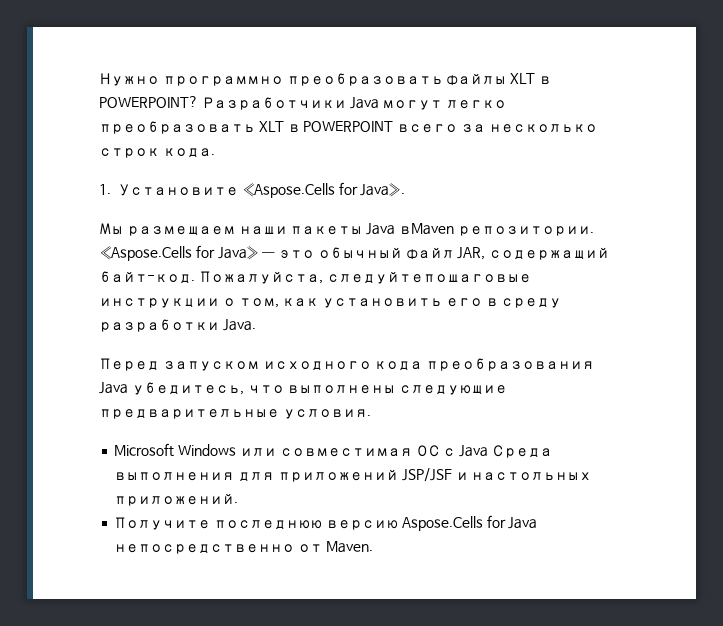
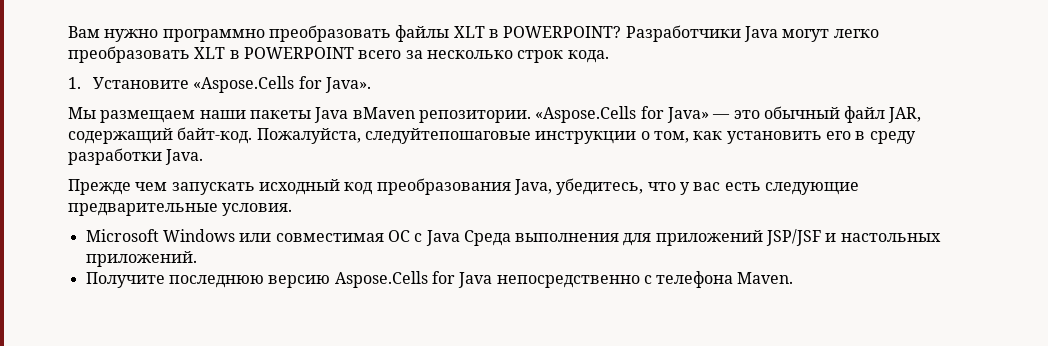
[99,73,159,86] Нужно -> [68,26,159,42] Вам нужно
[99,358,595,371] [99,382,396,395] Перед запуском исходного кода преобразования Java убедитесь, что выполнены -> [68,178,761,195] Прежде чем запускать исходный код преобразования Java, убедитесь, что у вас есть
[298,544,323,553] от -> [643,271,734,288] с телефона

